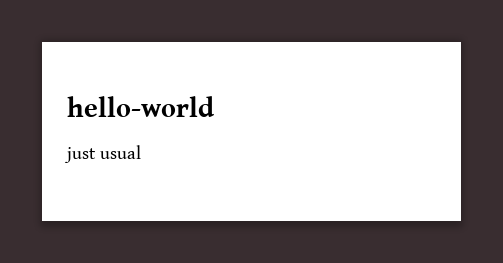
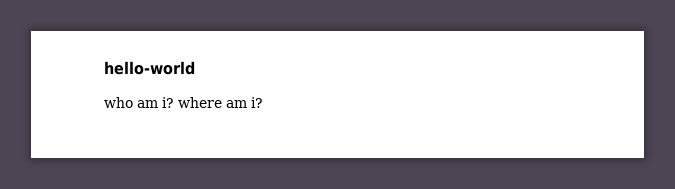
[64,145,141,163] just usual -> [104,97,263,108] who am i? where am i?

